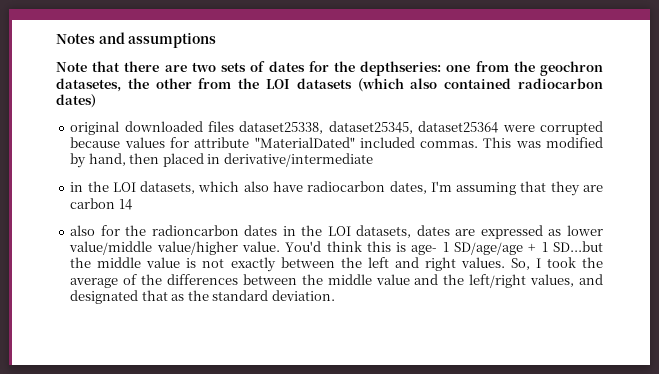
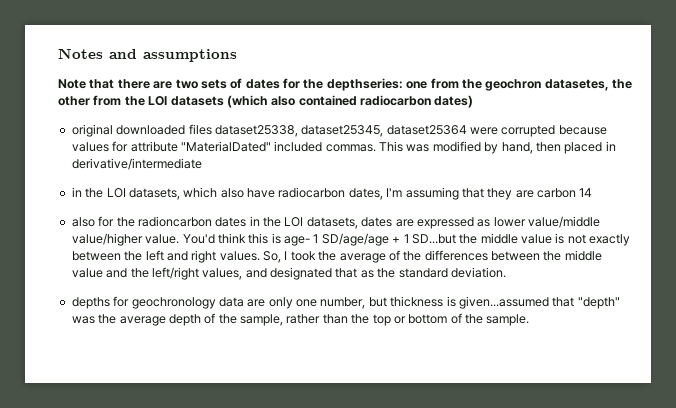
(335, 295) none -> [71,296,620,309] [71,313,530,326] // depths for geochronology data are only one number, but thickness is given...assumed that "depth" was the average depth of the sample, rather than the top or bottom of the sample.

